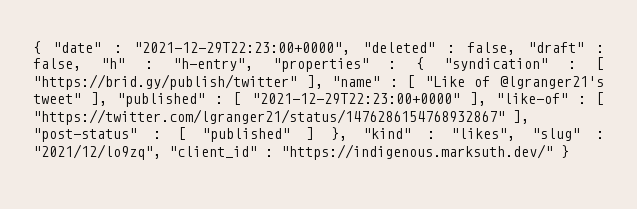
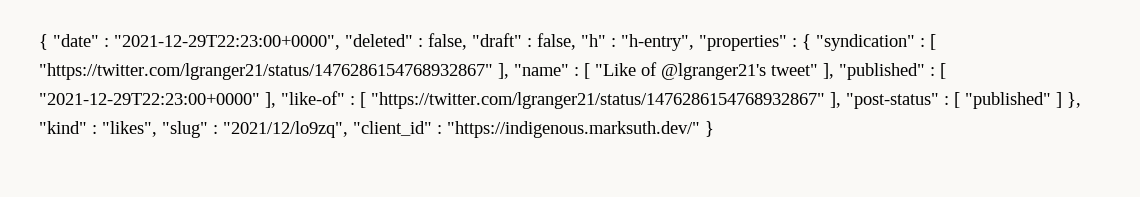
[33,74,297,90] "https://brid.gy/publish/twitter" -> [39,63,493,80] "https://twitter.com/lgranger21/status/1476286154768932867"

